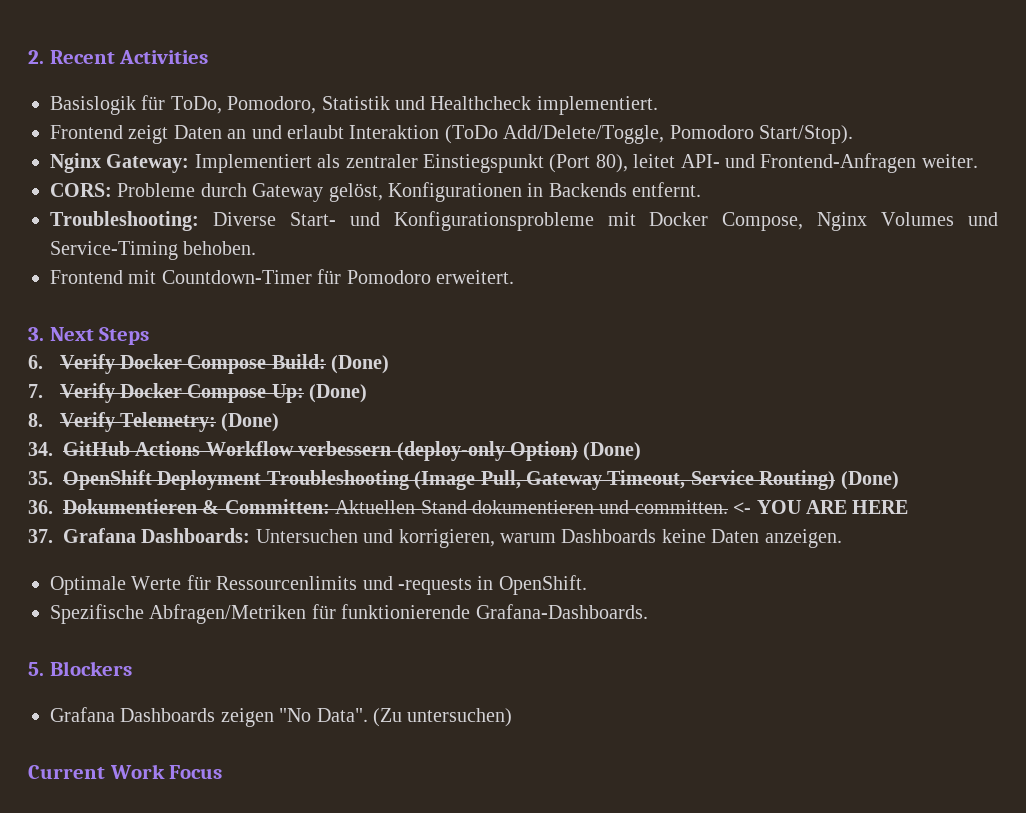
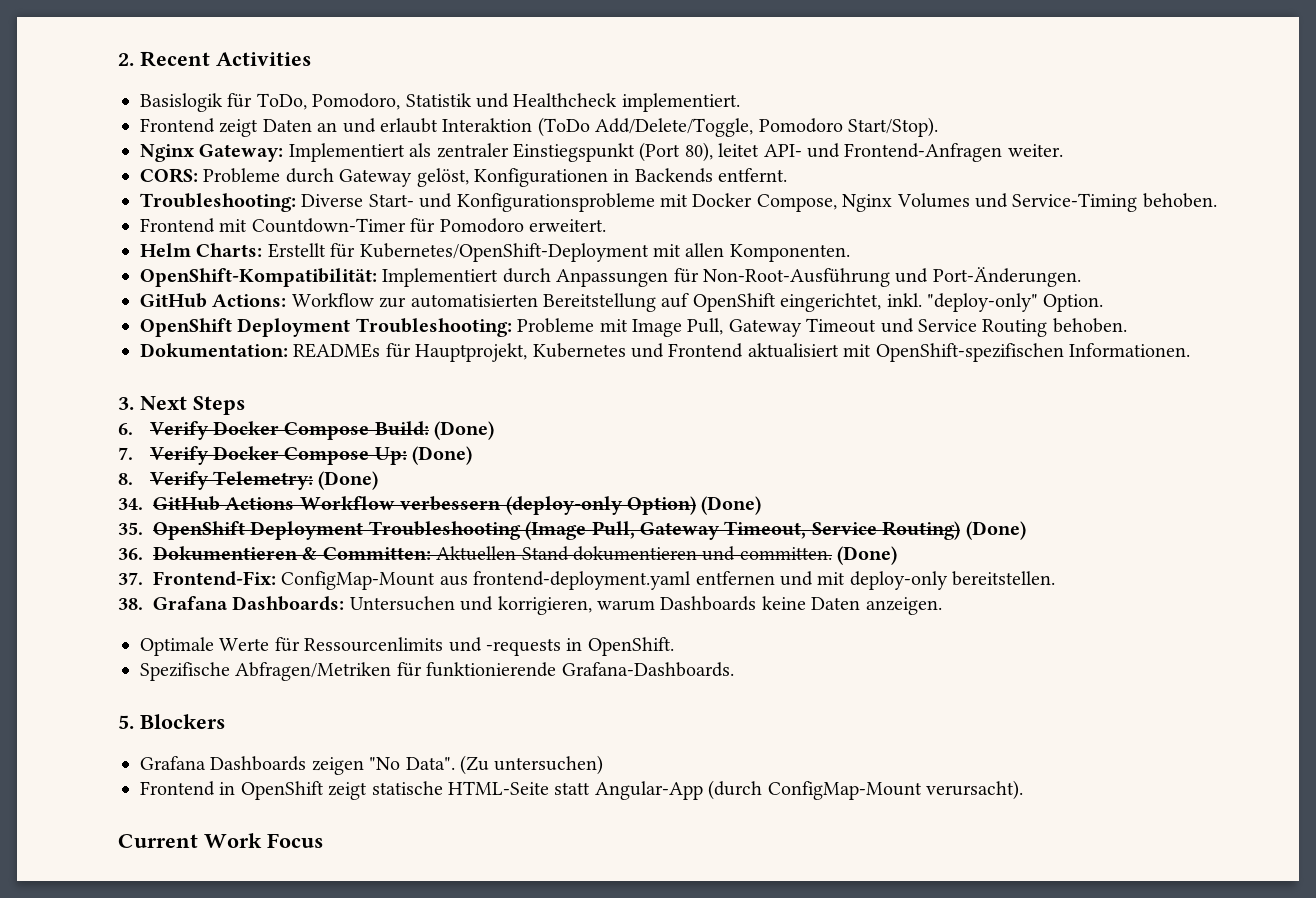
(514, 277) none -> [140,243,850,262] [140,267,1081,287] [140,293,1104,312] [140,318,1127,337] [140,343,1190,362] // Helm Charts: Erstellt für Kubernetes/OpenShift-Deployment mit allen Komponenten. // OpenShift-Kompatibilität: Implementiert durch Anpassungen für Non-Root-Ausführung und Port-Änderungen. // GitHub Actions: Workflow zur automatisierten Bereitstellung auf OpenShift eingerichtet, inkl. "deploy-only" Option. // OpenShift Deployment Troubleshooting: Probleme mit Image Pull, Gateway Timeout und Service Routing behoben. // Dokumentation: READMEs für Hauptprojekt, Kubernetes und Frontend aktualisiert mit OpenShift-spezifischen Informationen.
[733,500,909,514] [28,529,53,543] <- YOU ARE HERE // 37. -> [837,546,898,565] [118,571,1056,590] [118,598,143,610] (Done) // 37. Frontend-Fix: ConfigMap-Mount aus frontend-deployment.yaml entfernen und mit deploy-only bereitstellen. // 38.
(513, 717) none -> [140,780,1023,800] // Frontend in OpenShift zeigt statische HTML-Seite statt Angular-App (durch ConfigMap-Mount verursacht).

